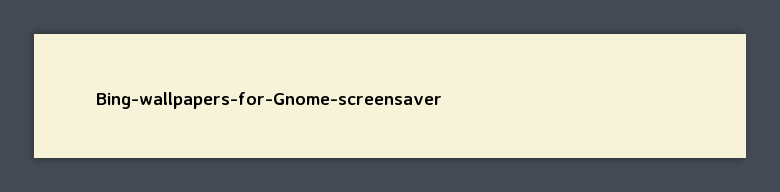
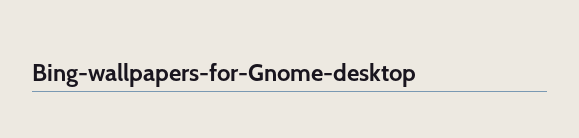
[96,92,442,109] Bing-wallpapers-for-Gnome-screensaver -> [32,63,416,87] Bing-wallpapers-for-Gnome-desktop

